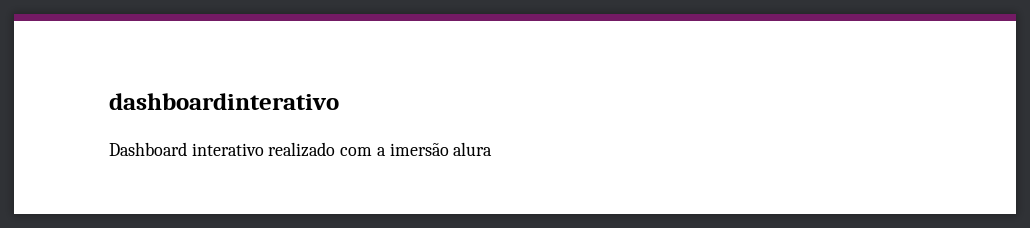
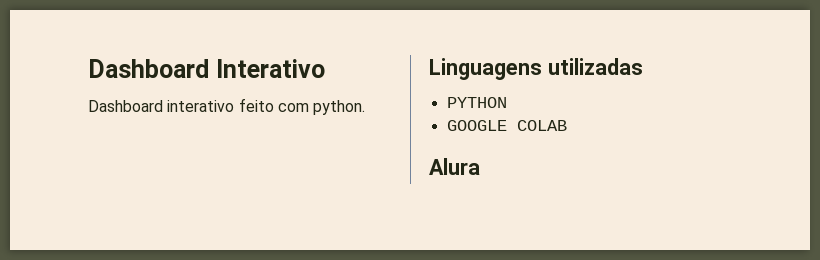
[109,93,339,110] dashboardinterativo -> [88,59,325,78] Dashboard Interativo
[268,142,493,157] realizado com a imersão alura -> [238,98,366,115] [429,58,643,80] [446,97,507,108] [446,120,567,131] [429,158,480,175] feito com python. // Linguagens utilizadas // PYTHON // GOOGLE COLAB // Alura

